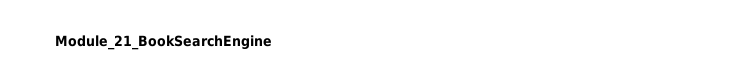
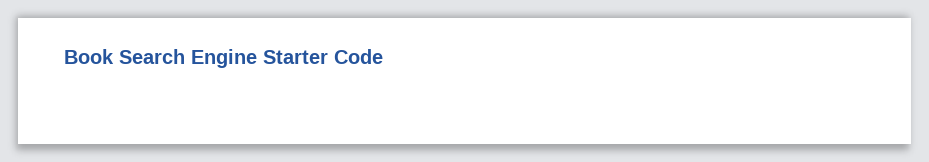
[55,35,272,50] Module_21_BookSearchEngine -> [64,49,383,68] Book Search Engine Starter Code

